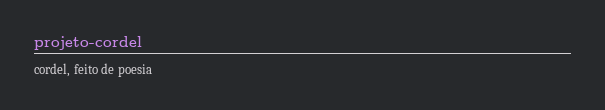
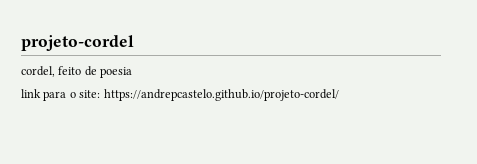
(152, 70) none -> [21,89,339,101] // link para o site: https://andrepcastelo.github.io/projeto-cordel/

